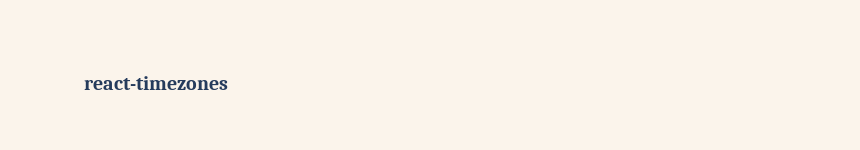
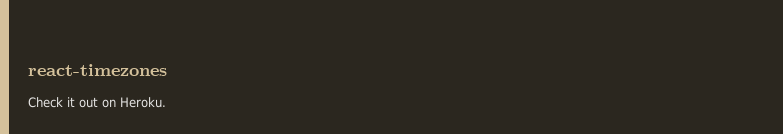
(228, 83) none -> [28,97,166,108] // Check it out on Heroku.

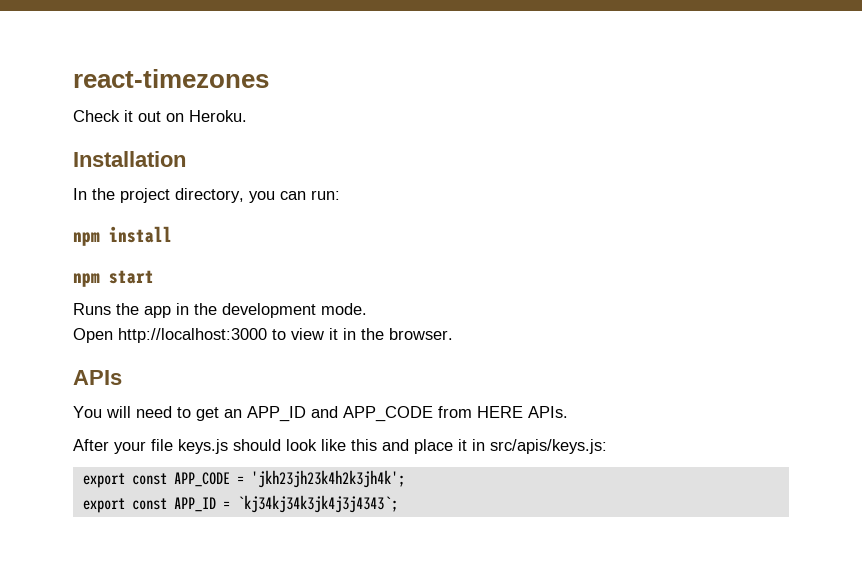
(166, 102) none -> [73,151,186,167] [73,188,340,203] [73,226,172,246] [73,270,154,287] [73,303,367,318] [73,328,453,343] [73,370,122,385] [73,406,568,422] [73,439,607,454] [82,470,405,488] [82,495,398,513] // Installation // In the project directory, you can run: // npm install // npm start // Runs the app in the development mode. // Open http://localhost:3000 to view it in the browser. // APIs // You will need to get an APP_ID and APP_CODE from HERE APIs. // After your file keys.js should look like this and place it in src/apis/keys.js: // export const APP_CODE = 'jkh23jh23k4h2k3jh4k'; // export const APP_ID = `kj34kj34k3jk4j3j4343`;

